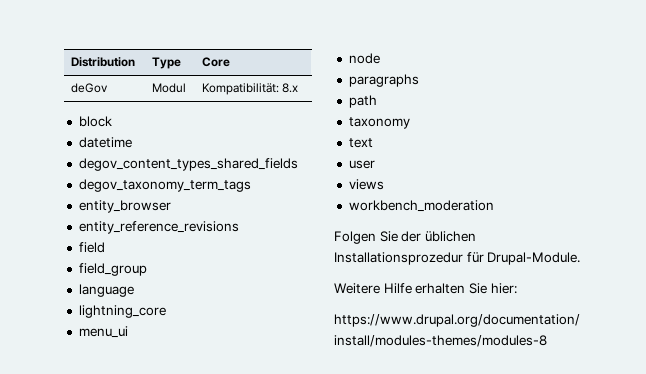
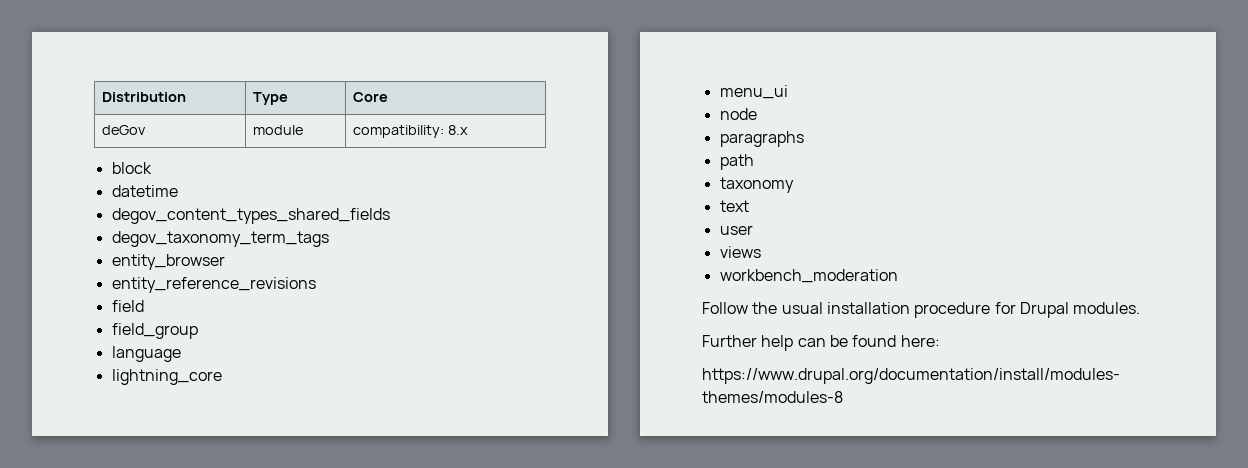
[151,83,186,93] [201,83,279,95] Modul | Kompatibilität: -> [253,125,304,135] [353,125,445,138] module | compatibility:
[334,231,476,244] [334,252,581,265] [334,283,517,294] Folgen Sie der üblichen Installationsprozedur für Drupal-Module. // Weitere Hilfe erhalten Sie hier: -> [702,302,1141,318] [702,335,940,351] Follow the usual installation procedure for Drupal modules. // Further help can be found here:

